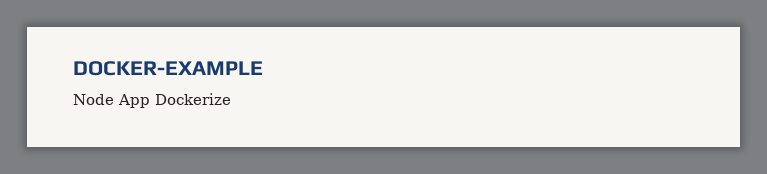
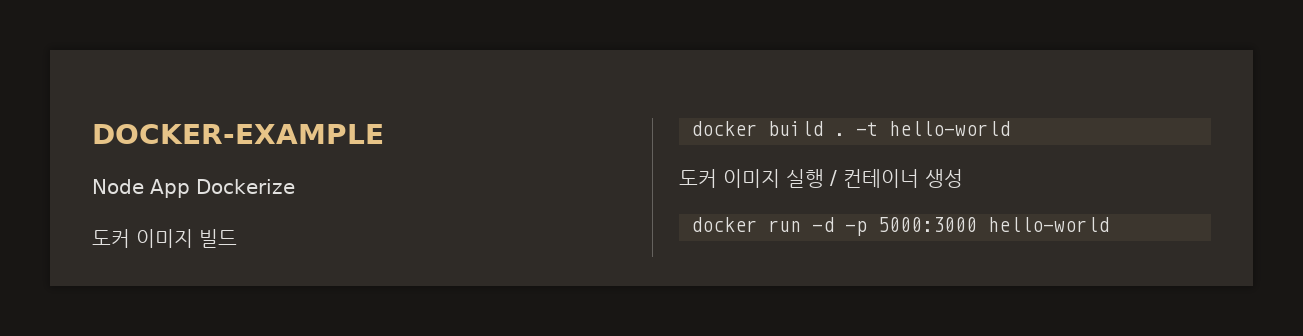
(231, 99) none -> [92,229,237,248] [691,121,1010,136] [679,169,963,188] [691,217,1109,236] // 도커 이미지 빌드 // docker build . -t hello-world // 도커 이미지 실행 / 컨테이너 생성 // docker run -d -p 5000:3000 hello-world

